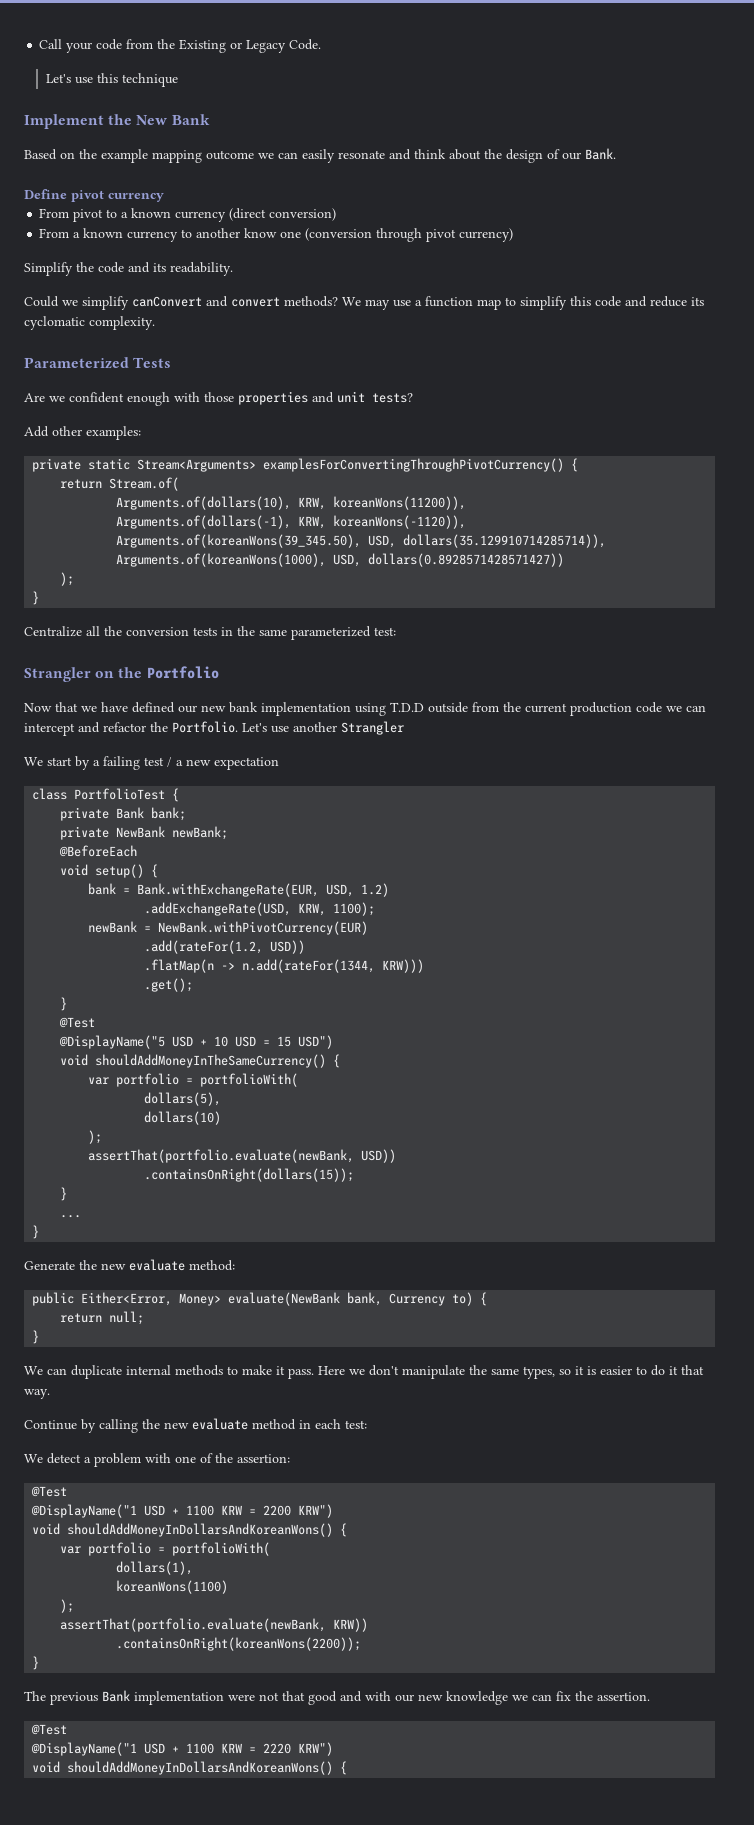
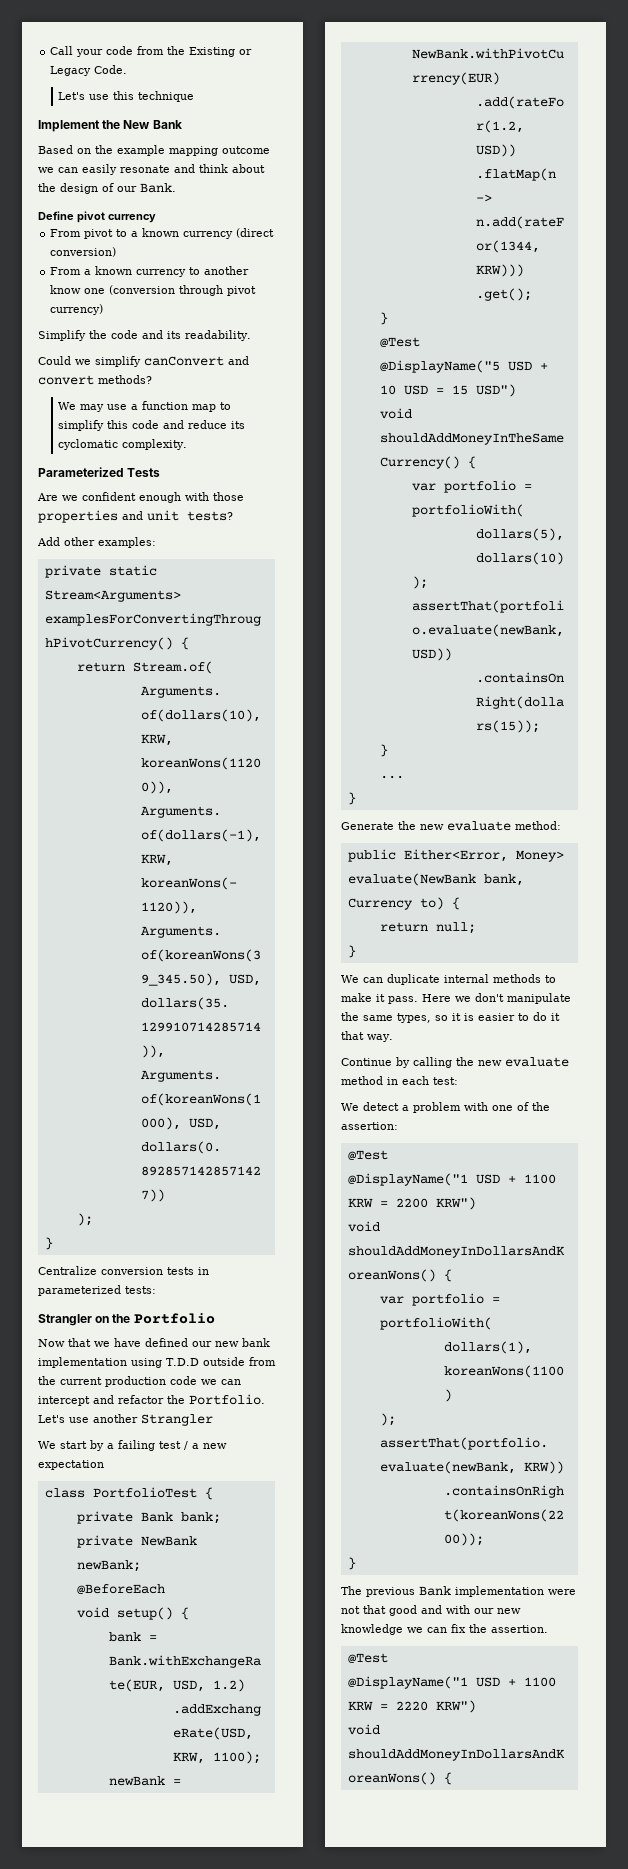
(338, 301) none -> (152, 379) //
[86,626,122,636] all the -> (97, 1270) none
[237,626,396,640] the same parameterized test: -> [38,1285,156,1296] parameterized tests:

